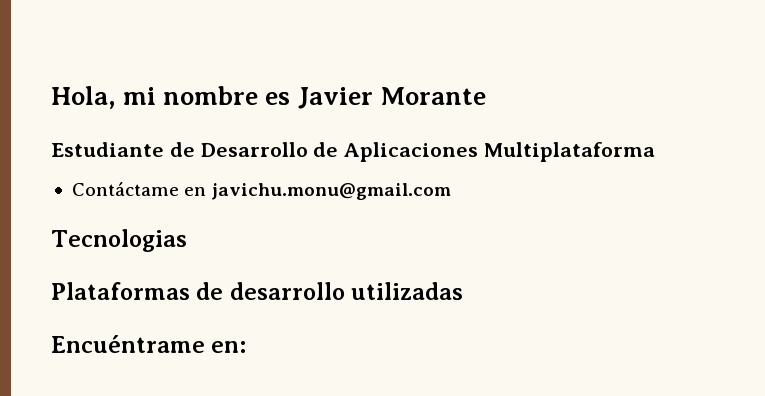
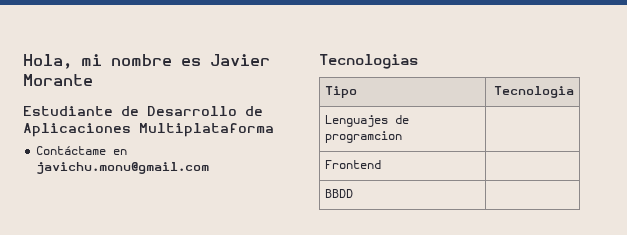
[51,282,464,300] [51,335,247,353] // Plataformas de desarrollo utilizadas // Encuéntrame en: -> [325,86,358,98] [493,86,574,98] [325,115,410,127] [325,131,403,143] [325,160,382,169] [325,189,354,198] // Tipo | Tecnologia // Lenguajes de programcion | // Frontend | // BBDD |

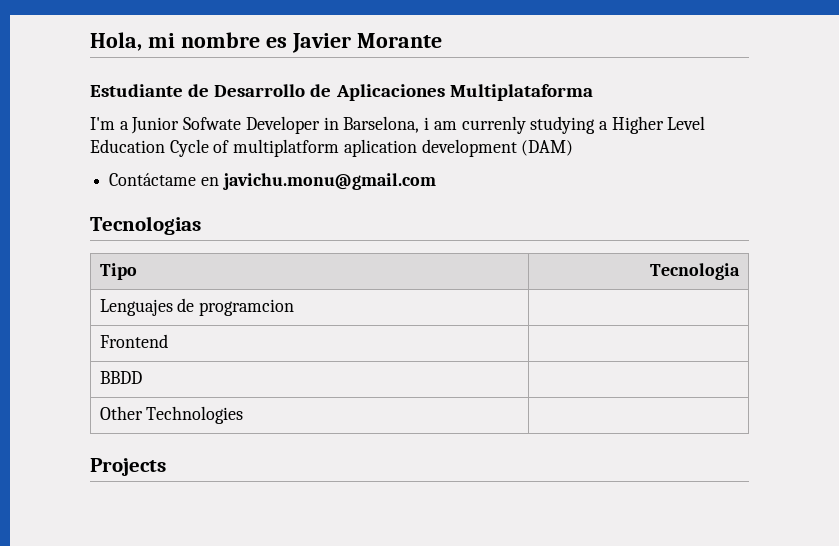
(274, 130) none -> [90,116,706,134] [90,139,574,157] // I'm a Junior Sofwate Developer in Barselona, i am currenly studying a Higher Level Education Cycle of multiplatform aplication development (DAM)
(354, 193) none -> [99,406,244,424] [90,458,166,476] // Other Technologies | // Projects

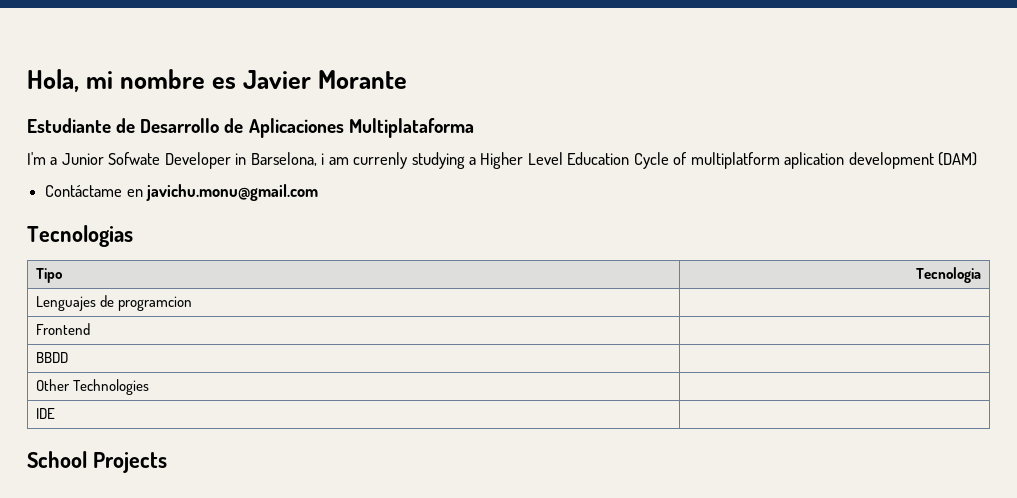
(244, 415) // -> [36,408,56,419] [27,451,87,468] // IDE | // School

